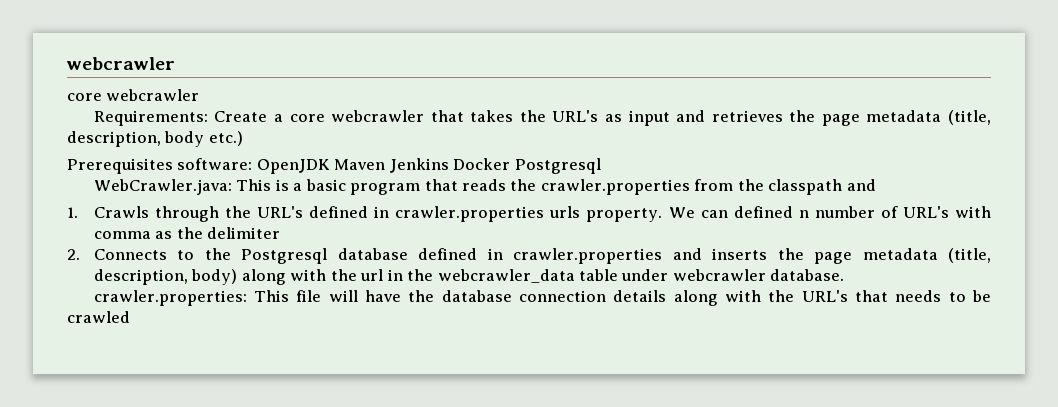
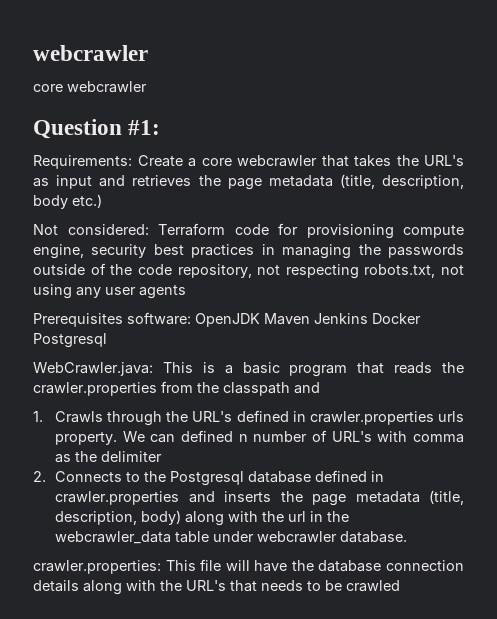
(200, 95) none -> [33,119,161,139] // Question #1:
(243, 138) none -> [33,223,464,239] [33,244,464,259] [33,263,464,279] [33,284,186,299] // Not considered: Terraform code for provisioning compute engine, security best practices in managing the passwords outside of the code repository, not respecting robots.txt, not using any user agents

